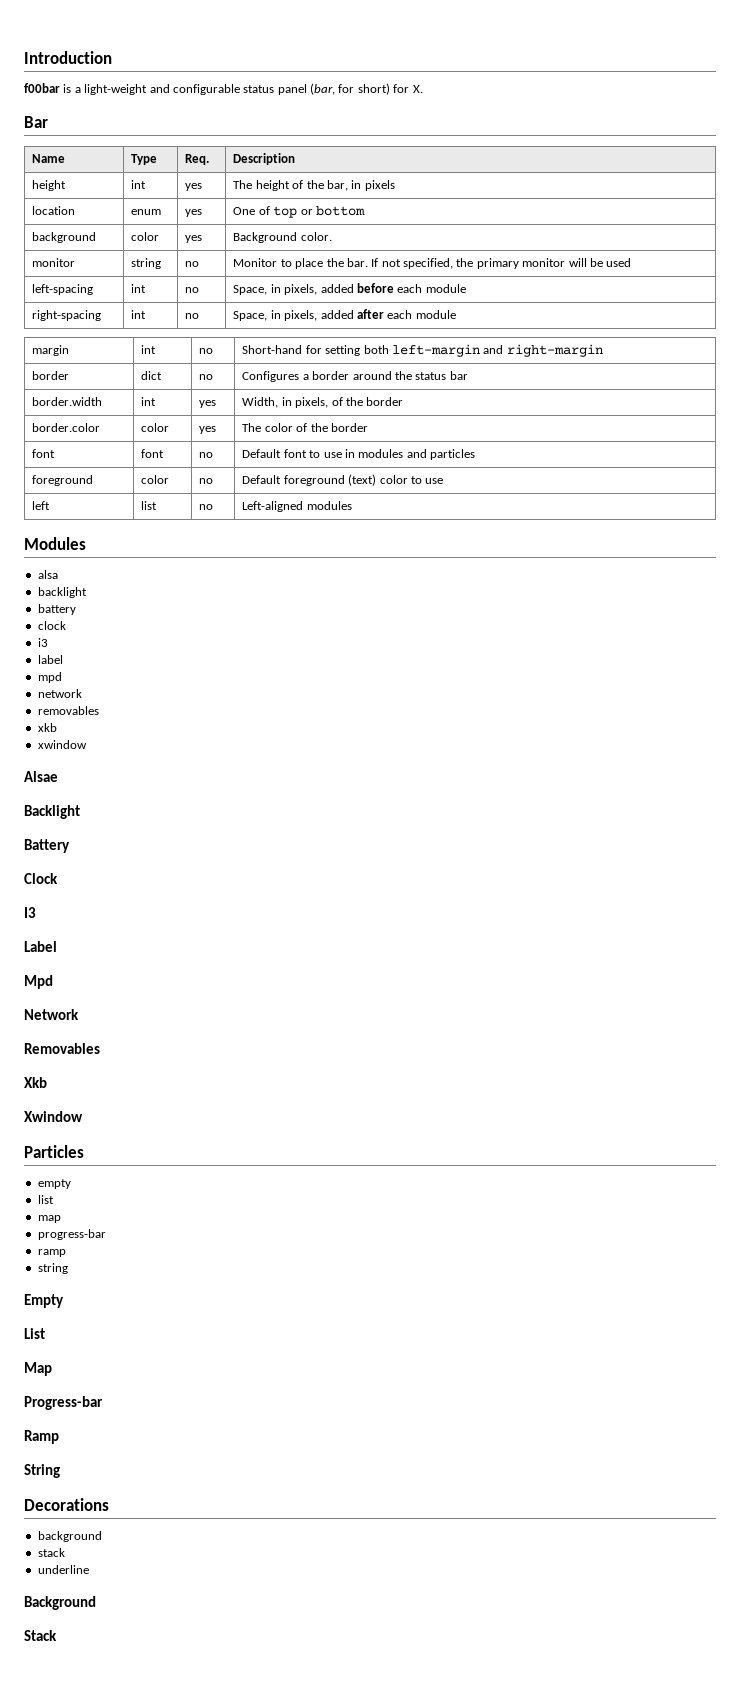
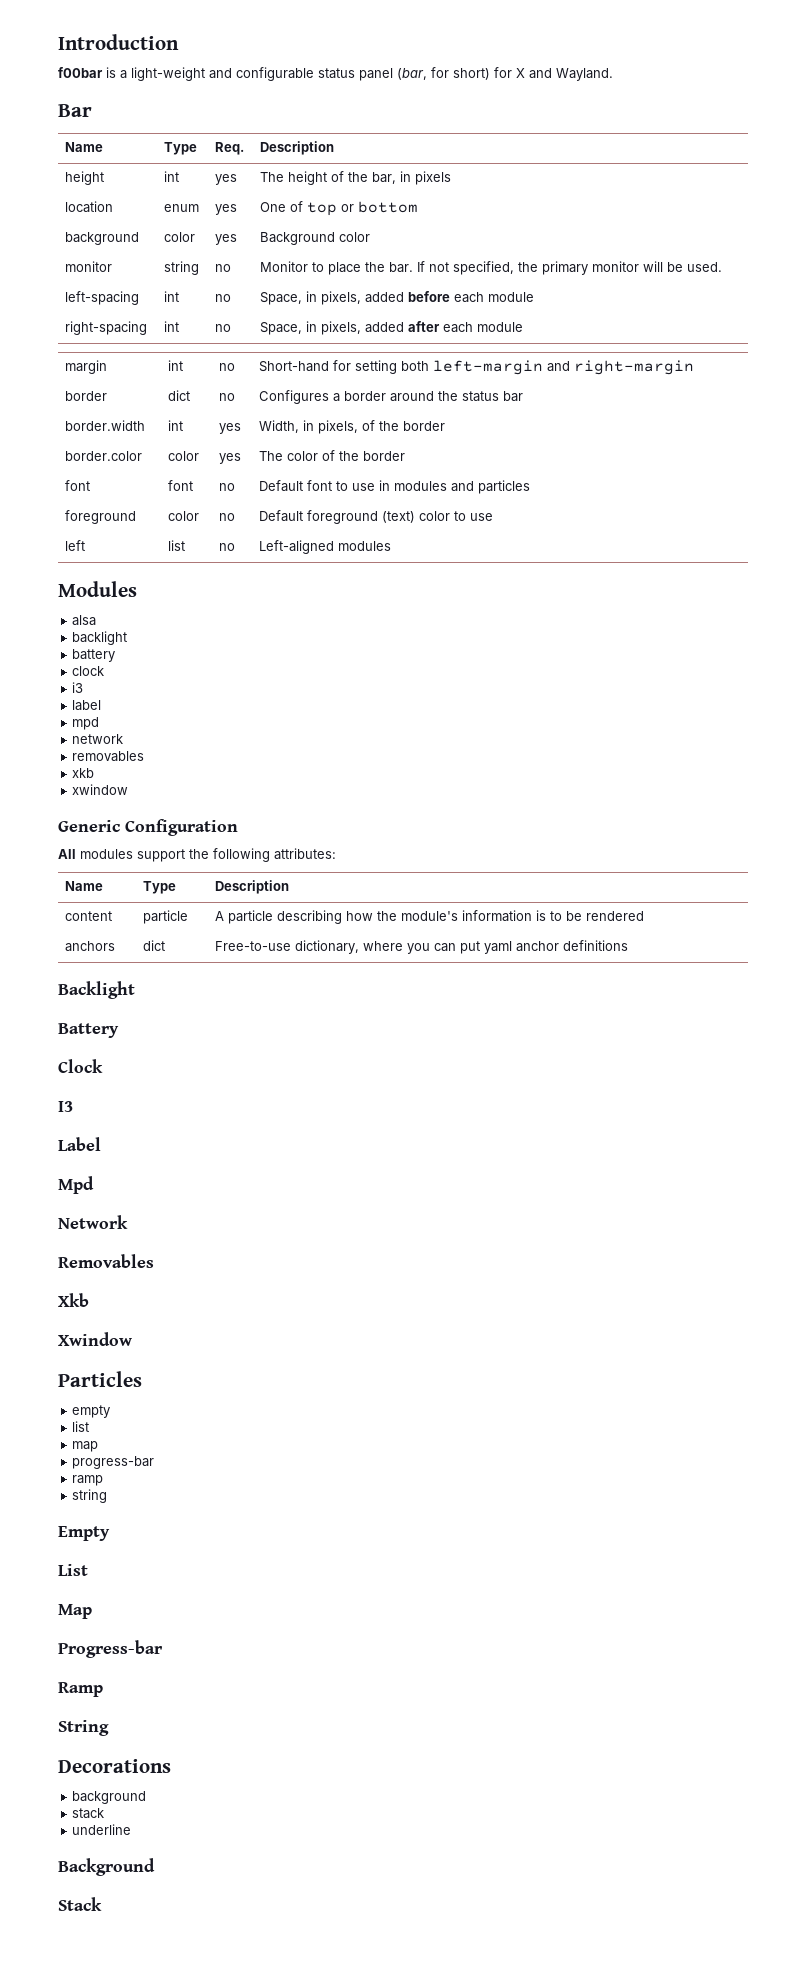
[412,85,423,93] X. -> [516,68,613,81] X and Wayland.
[300,232,332,241] color. -> [339,232,371,242] color
[606,258,632,267] used -> [687,262,723,272] used.
[24,771,58,782] Alsae -> [58,819,238,836] [58,848,336,862] [65,881,104,891] [143,881,177,894] [215,880,290,894] [65,911,113,921] [143,910,189,924] [215,910,645,924] [65,941,116,952] [143,940,166,951] [215,940,629,954] Generic Configuration // All modules support the following attributes: // Name | Type | Description // content | particle | A particle describing how the module's information is to be rendered // anchors | dict | Free-to-use dictionary, where you can put yaml anchor definitions

